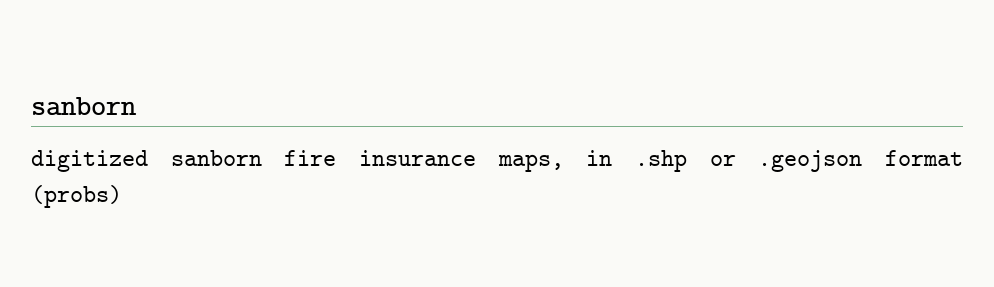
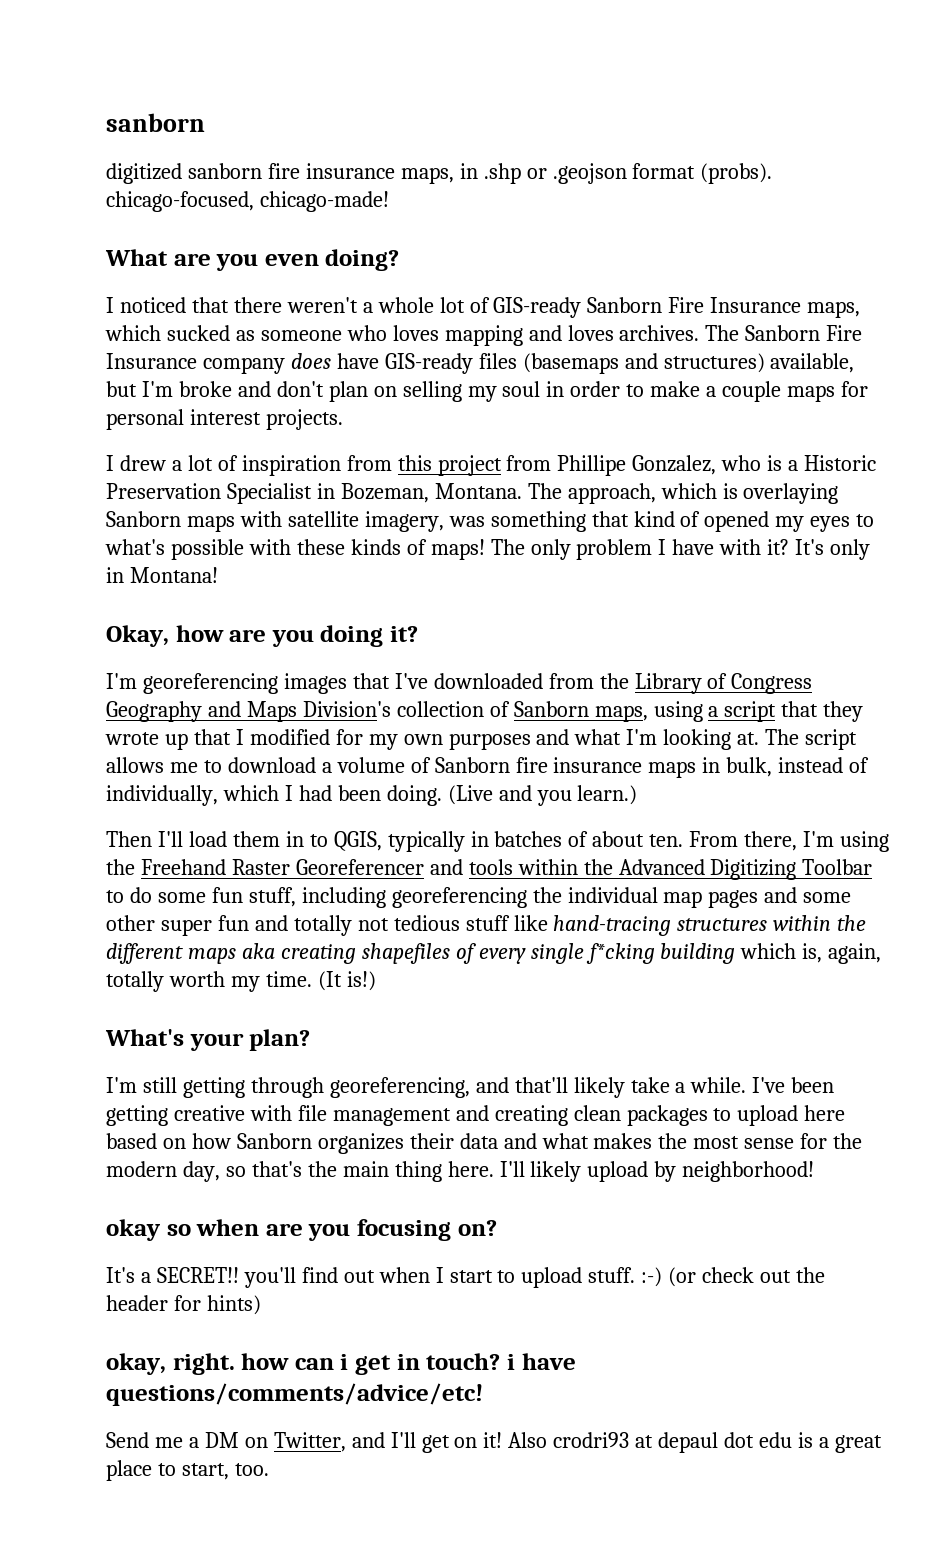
[31,185,122,208] (probs) -> [700,163,773,184] [106,191,389,212] [105,249,400,271] [106,297,861,318] [105,325,863,346] [106,353,855,374] [106,381,868,402] [106,409,343,430] [106,455,877,476] [106,483,839,504] [106,511,875,532] [105,539,871,560] [106,567,218,583] [106,625,419,647] [106,673,813,694] [106,701,864,722] [105,729,858,750] [106,757,870,778] [106,785,638,806] [106,831,890,852] [106,859,873,880] [106,887,852,908] [106,915,867,936] [106,943,882,964] [106,971,376,992] [105,1029,311,1051] [106,1077,835,1098] [106,1105,846,1126] [106,1133,863,1154] [106,1161,815,1182] [106,1219,497,1241] [106,1267,826,1288] [106,1295,261,1315] [106,1353,576,1375] [106,1383,483,1406] [106,1432,882,1453] [106,1460,269,1481] (probs). chicago-focused, chicago-made! // What are you even doing? // I noticed that there weren't a whole lot of GIS-ready Sanborn Fire Insurance maps, which sucked as someone who loves mapping and loves archives. The Sanborn Fire Insurance company does have GIS-ready files (basemaps and structures) available, but I'm broke and don't plan on selling my soul in order to make a couple maps for personal interest projects. // I drew a lot of inspiration from this project from Phillipe Gonzalez, who is a Historic Preservation Specialist in Bozeman, Montana. The approach, which is overlaying Sanborn maps with satellite imagery, was something that kind of opened my eyes to what's possible with these kinds of maps! The only problem I have with it? It's only in Montana! // Okay, how are you doing it? // I'm georeferencing images that I've downloaded from the Library of Congress Geography and Maps Division's collection of Sanborn maps, using a script that they wrote up that I modified for my own purposes and what I'm looking at. The script allows me to download a volume of Sanborn fire insurance maps in bulk, instead of individually, which I had been doing. (Live and you learn.) // Then I'll load them in to QGIS, typically in batches of about ten. From there, I'm using the Freehand Raster Georeferencer and tools within the Advanced Digitizing Toolbar to do some fun stuff, including georeferencing the individual map pages and some other super fun and totally not tedious stuff like hand-tracing structures within the different maps aka creating shapefiles of every single f*cking building which is, again, totally worth my time. (It is!) // What's your plan? // I'm still getting through georeferencing, and that'll likely take a while. I've been getting creative with file management and creating clean packages to upload here based on how Sanborn organizes their data and what makes the most sense for the modern day, so that's the main thing here. I'll likely upload by neighborhood! // okay so when are you focusing on? // It's a SECRET!! you'll find out when I start to upload stuff. :-) (or check out the header for hints) // okay, right. how can i get in touch? i have questions/comments/advice/etc! // Send me a DM on Twitter, and I'll get on it! Also crodri93 at depaul dot edu is a great place to start, too.

